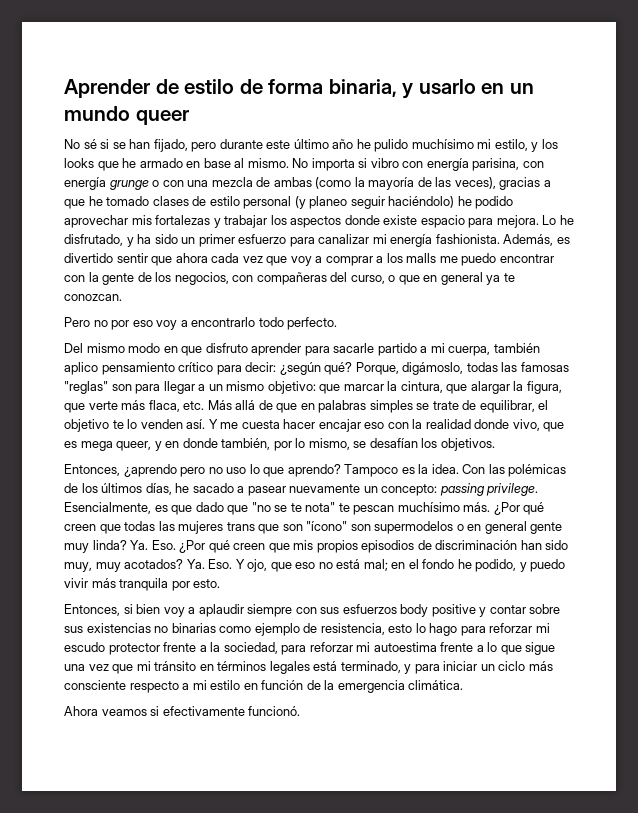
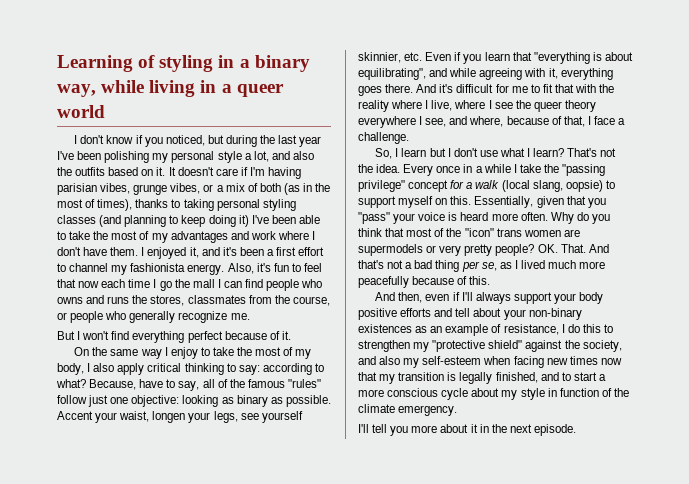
[64,79,534,99] [64,106,189,125] [64,139,558,152] [64,158,544,171] [64,177,551,190] [64,196,514,209] [64,215,574,228] [64,234,570,247] [64,253,554,266] [64,272,515,285] [64,294,122,301] [64,317,338,330] [64,343,540,356] [64,362,569,375] [64,381,562,394] [64,400,549,413] [64,419,565,432] [64,438,495,451] [64,464,567,477] [64,483,539,496] [64,502,545,515] [64,521,563,534] [64,540,569,553] [64,559,566,572] [64,578,221,591] [64,604,561,617] [64,623,550,636] [64,642,556,655] [64,661,553,674] [64,680,464,693] [64,706,301,716] Aprender de estilo de forma binaria, y usarlo en un mundo queer // No sé si se han fijado, pero durante este último año he pulido muchísimo mi estilo, y los looks que he armado en base al mismo. No importa si vibro con energía parisina, con energía grunge o con una mezcla de ambas (como la mayoría de las veces), gracias a que he tomado clases de estilo personal (y planeo seguir haciéndolo) he podido aprovechar mis fortalezas y trabajar los aspectos donde existe espacio para mejora. Lo he disfrutado, y ha sido un primer esfuerzo para canalizar mi energía fashionista. Además, es divertido sentir que ahora cada vez que voy a comprar a los malls me puedo encontrar con la gente de los negocios, con compañeras del curso, o que en general ya te conozcan. // Pero no por eso voy a encontrarlo todo perfecto. // Del mismo modo en que disfruto aprender para sacarle partido a mi cuerpa, también aplico pensamiento crítico para decir: ¿según qué? Porque, digámoslo, todas las famosas "reglas" son para llegar a un mismo objetivo: que marcar la cintura, que alargar la figura, que verte más flaca, etc. Más allá de que en palabras simples se trate de equilibrar, el objetivo te lo venden así. Y me cuesta hacer encajar eso con la realidad donde vivo, que es mega queer, y en donde también, por lo mismo, se desafían los objetivos. // Entonces, ¿aprendo pero no uso lo que aprendo? Tampoco es la idea. Con las polémicas de los últimos días, he sacado a pasear nuevamente un concepto: passing privilege. Esencialmente, es que dado que "no se te nota" te pescan muchísimo más. ¿Por qué creen que todas las mujeres trans que son "ícono" son supermodelos o en general gente muy linda? Ya. Eso. ¿Por qué creen que mis propios episodios de discriminación han sido muy, muy acotados? Ya. Eso. Y ojo, que eso no está mal; en el fondo he podido, y puedo vivir más tranquila por esto. // Entonces, si bien voy a aplaudir siempre con sus esfuerzos body positive y contar sobre sus existencias no binarias como ejemplo de resistencia, esto lo hago para reforzar mi escudo protector frente a la sociedad, para reforzar mi autoestima frente a lo que sigue una vez que mi tránsito en términos legales está terminado, y para iniciar un ciclo más consciente respecto a mi estilo en función de la emergencia climática. // Ahora veamos si efectivamente funcionó. -> [57,55,310,72] [57,80,284,97] [57,105,105,118] [74,135,322,147] [57,151,314,163] [57,167,302,179] [57,183,331,195] [57,199,296,211] [57,215,320,227] [57,231,316,243] [57,247,325,259] [57,263,322,275] [57,279,323,291] [57,295,330,306] [57,311,250,323] [57,331,291,343] [74,347,312,359] [57,363,324,375] [56,379,321,391] [57,395,331,407] [57,411,303,423] [358,52,633,64] [358,68,613,80] [358,84,615,96] [358,100,596,112] [358,116,626,128] [358,132,409,144] [375,148,617,159] [358,164,606,176] [358,180,615,192] [358,196,606,208] [358,212,610,224] [358,228,580,237] [358,244,609,256] [358,260,606,272] [358,276,491,288] [375,292,604,304] [358,308,582,320] [358,324,613,336] [358,340,622,352] [358,356,622,368] [358,372,606,384] [358,388,629,400] [358,404,458,416] [358,424,576,436] Learning of styling in a binary way, while living in a queer world // I don't know if you noticed, but during the last year I've been polishing my personal style a lot, and also the outfits based on it. It doesn't care if I'm having parisian vibes, grunge vibes, or a mix of both (as in the most of times), thanks to taking personal styling classes (and planning to keep doing it) I've been able to take the most of my advantages and work where I don't have them. I enjoyed it, and it's been a first effort to channel my fashionista energy. Also, it's fun to feel that now each time I go the mall I can find people who owns and runs the stores, classmates from the course, or people who generally recognize me. // But I won't find everything perfect because of it. // On the same way I enjoy to take the most of my body, I also apply critical thinking to say: according to what? Because, have to say, all of the famous "rules" follow just one objective: looking as binary as possible. Accent your waist, longen your legs, see yourself skinnier, etc. Even if you learn that "everything is about equilibrating", and while agreeing with it, everything goes there. And it's difficult for me to fit that with the reality where I live, where I see the queer theory everywhere I see, and where, because of that, I face a challenge. // So, I learn but I don't use what I learn? That's not the idea. Every once in a while I take the "passing privilege" concept for a walk (local slang, oopsie) to support myself on this. Essentially, given that you "pass" your voice is heard more often. Why do you think that most of the "icon" trans women are supermodels or very pretty people? OK. That. And that's not a bad thing per se, as I lived much more peacefully because of this. // And then, even if I'll always support your body positive efforts and tell about your non-binary existences as an example of resistance, I do this to strengthen my "protective shield" against the society, and also my self-esteem when facing new times now that my transition is legally finished, and to start a more conscious cycle about my style in function of the climate emergency. // I'll tell you more about it in the next episode.

